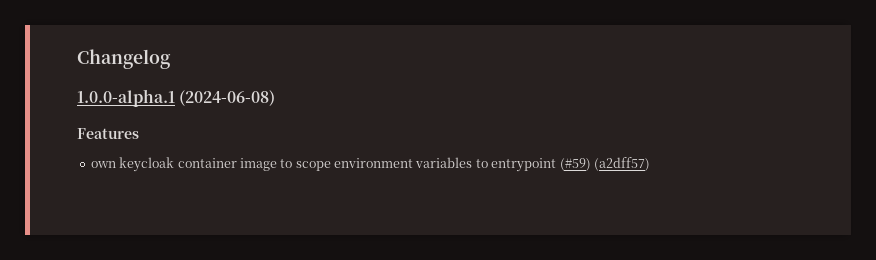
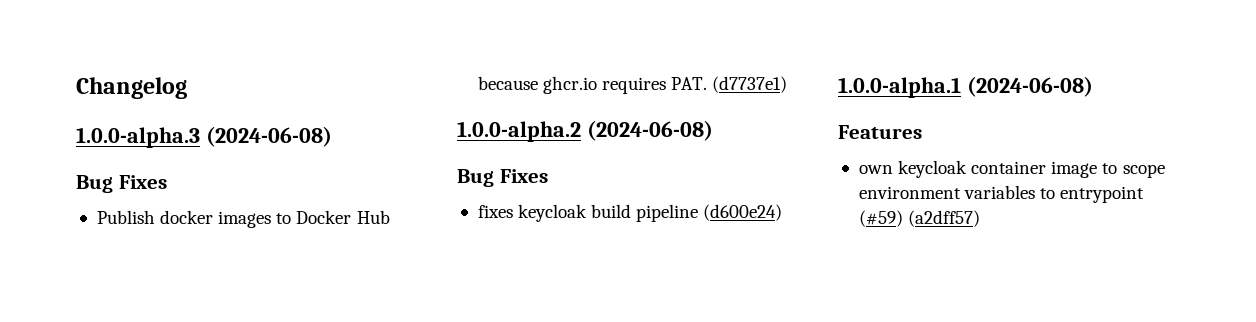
(171, 59) none -> [76,126,332,148] [76,175,167,193] [96,210,390,228] [477,76,788,94] [457,120,713,142] [457,169,548,187] [477,204,783,222] // 1.0.0-alpha.3 (2024-06-08) // Bug Fixes // Publish docker images to Docker Hub because ghcr.io requires PAT. (d7737e1) // 1.0.0-alpha.2 (2024-06-08) // Bug Fixes // fixes keycloak build pipeline (d600e24)

